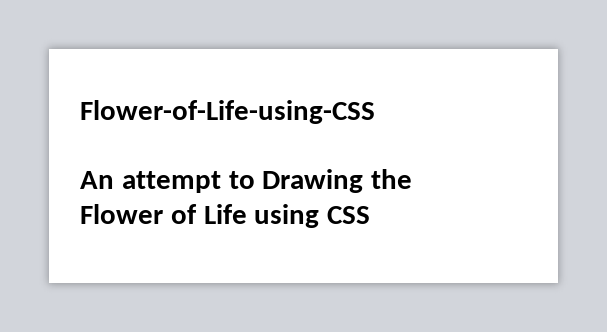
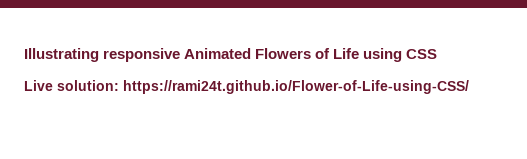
[80,100,375,124] [80,169,413,193] [80,204,163,224] Flower-of-Life-using-CSS // An attempt to Drawing the Flower -> [24,48,312,62] Illustrating responsive Animated Flowers
(371, 215) none -> [24,80,469,94] // Live solution: https://rami24t.github.io/Flower-of-Life-using-CSS/

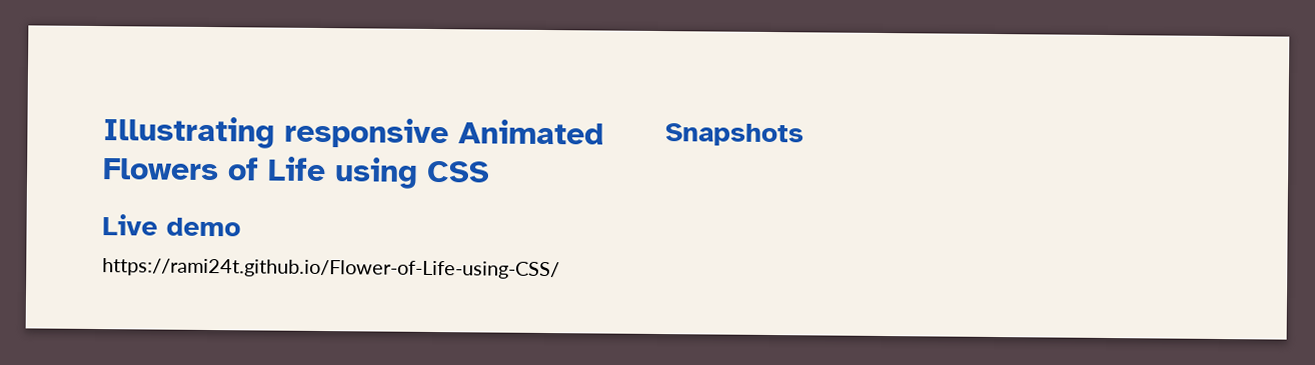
[57,80,119,91] solution: -> [166,217,241,237] demo //
(469, 87) none -> [665,123,804,147] // Snapshots

